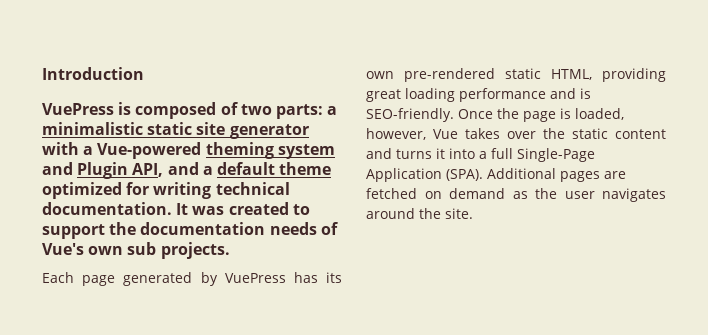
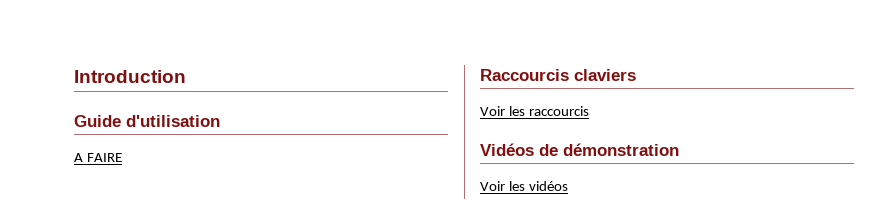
[42,102,338,119] [42,122,309,139] [42,142,335,159] [42,162,332,179] [42,182,290,199] [42,202,310,215] [42,222,338,239] [42,242,230,259] [42,272,342,286] [366,68,666,82] [366,88,591,102] [366,108,624,122] [366,128,666,140] [366,148,595,162] [366,168,626,182] [366,188,666,202] [366,208,473,219] VuePress is composed of two parts: a minimalistic static site generator with a Vue-powered theming system and Plugin API, and a default theme optimized for writing technical documentation. It was created to support the documentation needs of Vue's own sub projects. // Each page generated by VuePress has its own pre-rendered static HTML, providing great loading performance and is SEO-friendly. Once the page is loaded, however, Vue takes over the static content and turns it into a full Single-Page Application (SPA). Additional pages are fetched on demand as the user navigates around the site. -> [74,115,220,127] [74,153,122,162] [480,69,636,81] [480,106,589,116] [480,143,679,156] [480,181,568,191] Guide d'utilisation // A FAIRE // Raccourcis claviers // Voir les raccourcis // Vidéos de démonstration // Voir les vidéos

